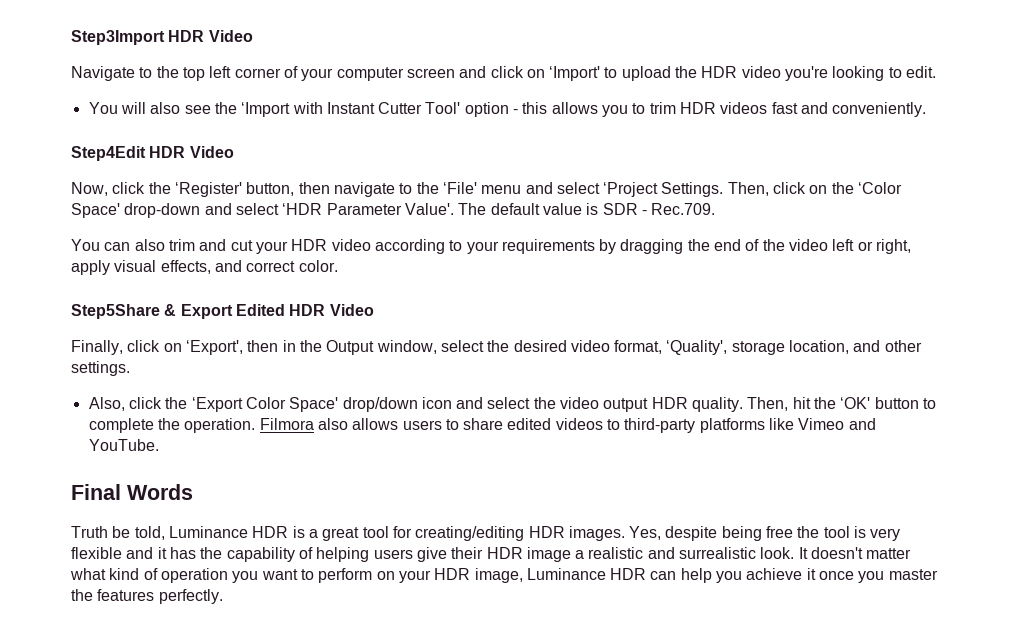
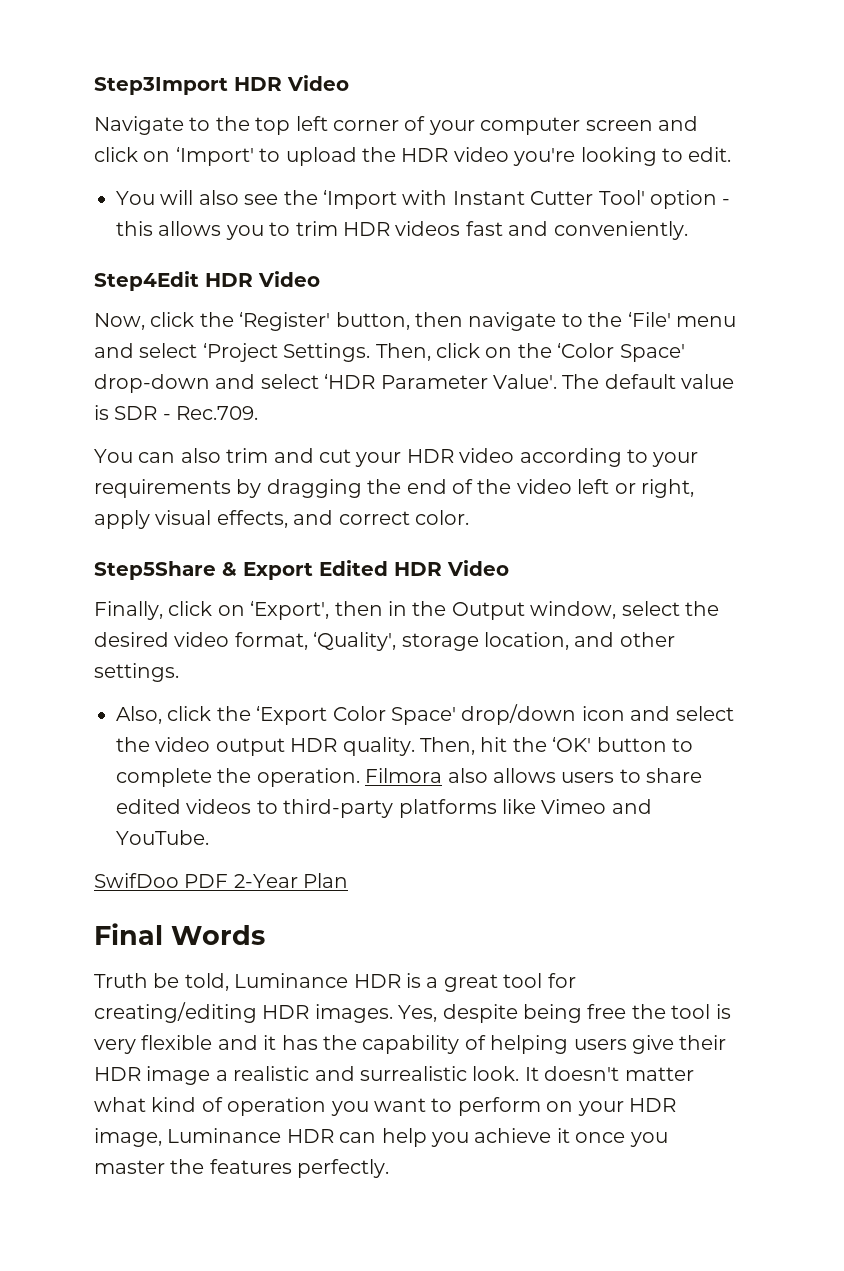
(159, 445) none -> [94,873,349,888] // SwifDoo PDF 2-Year Plan

